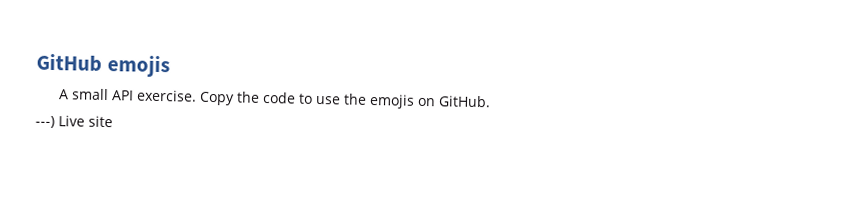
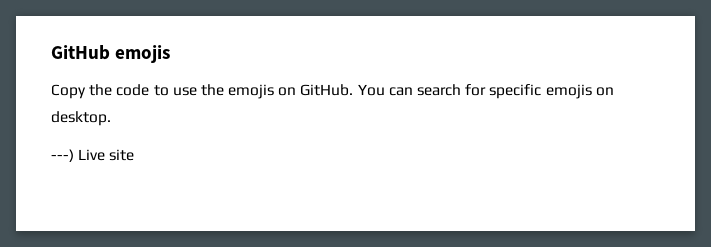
[58,88,197,102] A small API exercise. -> (171, 54) none
(491, 101) none -> [357,84,614,99] [51,111,111,126] You can search for specific emojis on desktop.

